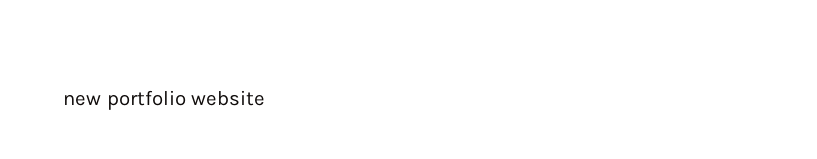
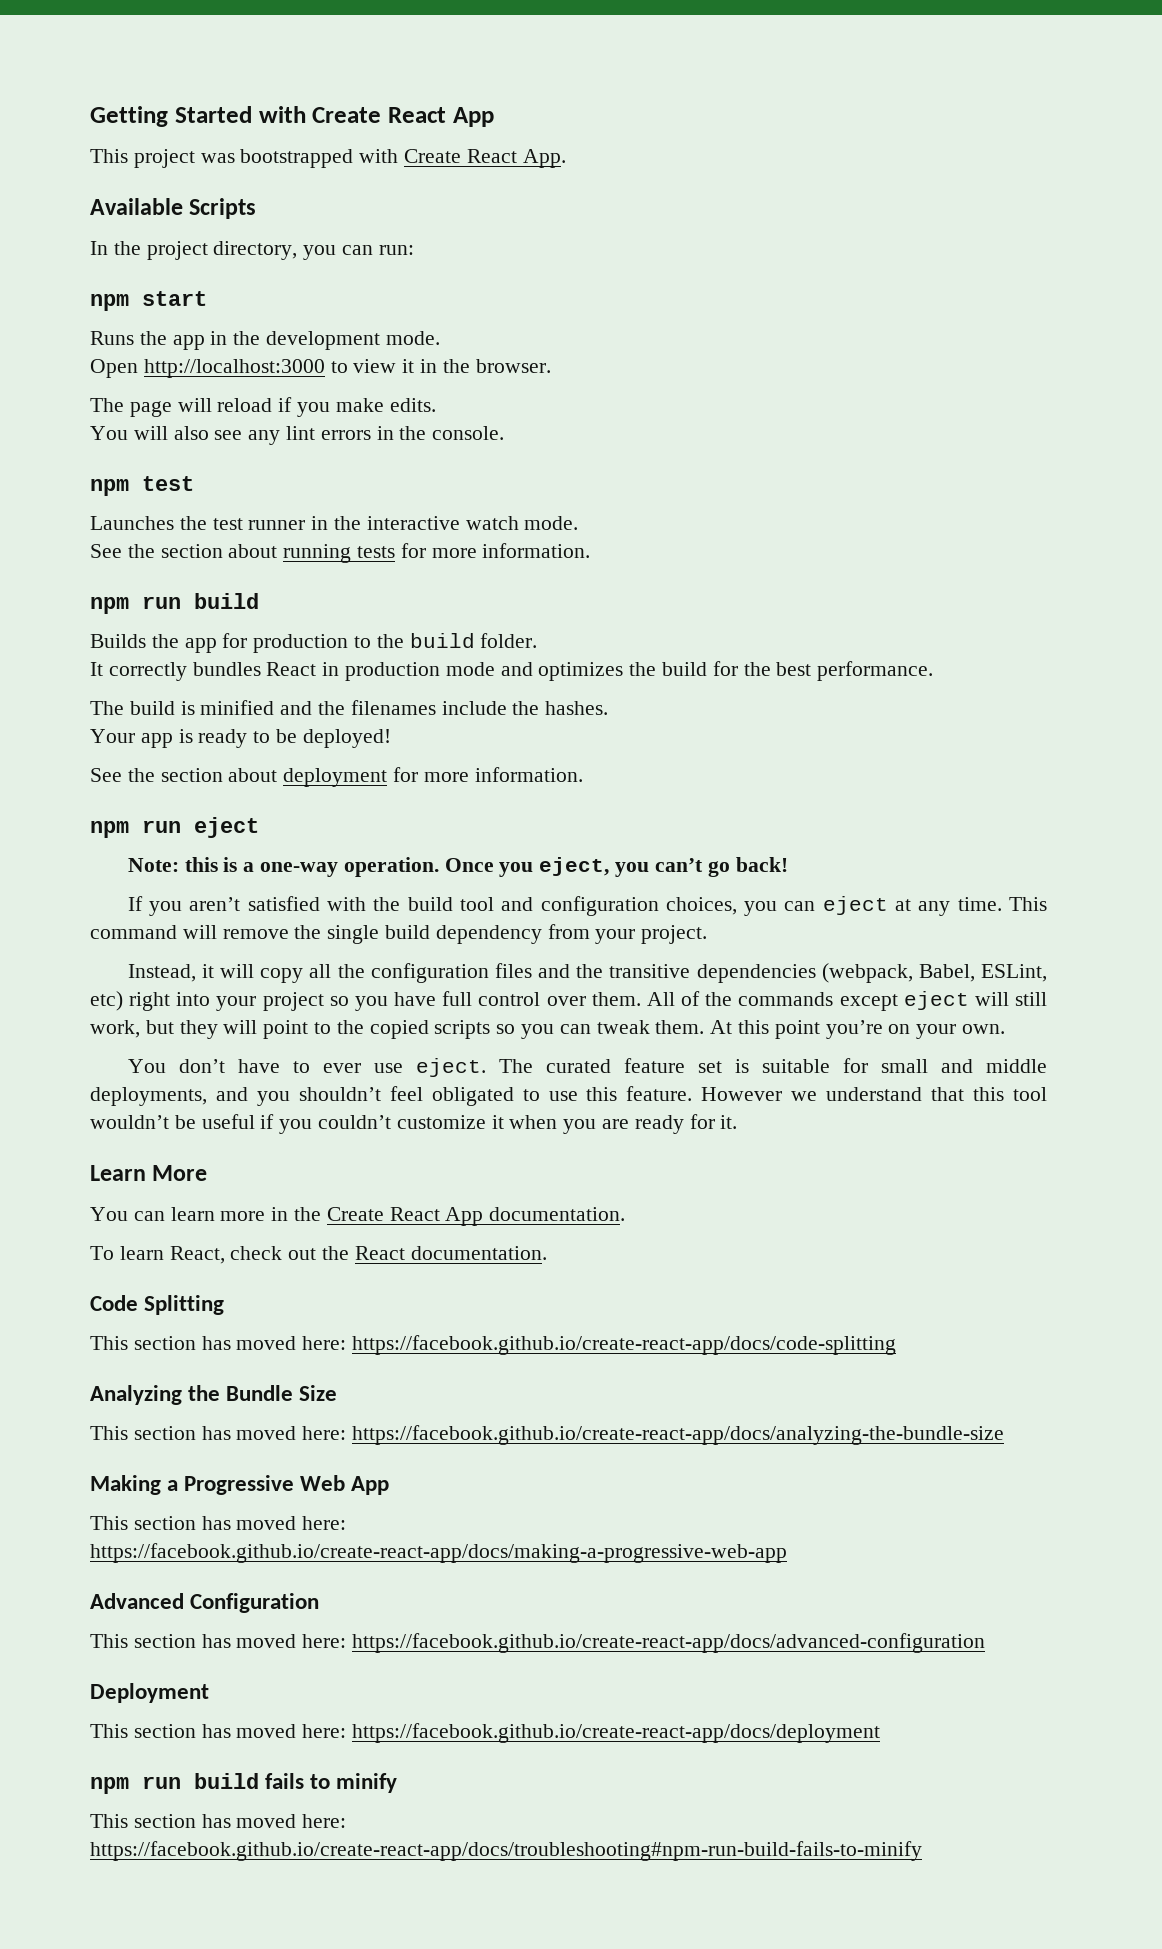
[63,90,266,110] new portfolio website -> [90,106,494,127] [90,149,566,168] [90,198,257,219] [90,241,414,260] [90,291,207,311] [90,331,440,350] [90,359,551,378] [90,397,436,417] [90,426,505,445] [90,476,194,496] [90,516,579,530] [90,543,591,563] [90,593,259,614] [90,633,538,653] [90,661,934,681] [90,700,609,715] [90,729,391,748] [90,767,583,787] [90,817,259,838] [127,857,788,877] [127,896,1047,916] [90,924,708,944] [127,963,1048,983] [90,991,1047,1011] [90,1020,1006,1039] [127,1058,1048,1077] [90,1086,1047,1106] [90,1114,738,1134] [90,1165,208,1181] [90,1207,626,1226] [90,1246,547,1264] [90,1295,225,1315] [90,1335,897,1355] [90,1385,338,1405] [90,1425,1005,1445] [90,1475,390,1495] [90,1516,347,1530] [90,1543,787,1563] [90,1593,320,1613] [90,1633,986,1653] [90,1683,209,1703] [90,1723,881,1743] [90,1773,398,1794] [90,1814,347,1828] [90,1841,922,1861] Getting Started with Create React App // This project was bootstrapped with Create React App. // Available Scripts // In the project directory, you can run: // npm start // Runs the app in the development mode. // Open http://localhost:3000 to view it in the browser. // The page will reload if you make edits. // You will also see any lint errors in the console. // npm test // Launches the test runner in the interactive watch mode. // See the section about running tests for more information. // npm run build // Builds the app for production to the build folder. // It correctly bundles React in production mode and optimizes the build for the best performance. // The build is minified and the filenames include the hashes. // Your app is ready to be deployed! // See the section about deployment for more information. // npm run eject // Note: this is a one-way operation. Once you eject, you can’t go back! // If you aren’t satisfied with the build tool and configuration choices, you can eject at any time. This command will remove the single build dependency from your project. // Instead, it will copy all the configuration files and the transitive dependencies (webpack, Babel, ESLint, etc) right into your project so you have full control over them. All of the commands except eject will still work, but they will point to the copied scripts so you can tweak them. At this point you’re on your own. // You don’t have to ever use eject. The curated feature set is suitable for small and middle deployments, and you shouldn’t feel obligated to use this feature. However we understand that this tool wouldn’t be useful if you couldn’t customize it when you are ready for it. // Learn More // You can learn more in the Create React App documentation. // To learn React, check out the React documentation. // Code Splitting // This section has moved here: https://facebook.github.io/create-react-app/docs/code-splitting // Analyzing the Bundle Size // This section has moved here: https://facebook.github.io/create-react-app/docs/analyzing-the-bundle-size // Making a Progressive Web App // This section has moved here: https://facebook.github.io/create-react-app/docs/making-a-progressive-web-app // Advanced Configuration // This section has moved here: https://facebook.github.io/create-react-app/docs/advanced-configuration // Deployment // This section has moved here: https://facebook.github.io/create-react-app/docs/deployment // npm run build fails to minify // This section has moved here: https://facebook.github.io/create-react-app/docs/troubleshooting#npm-run-build-fails-to-minify

